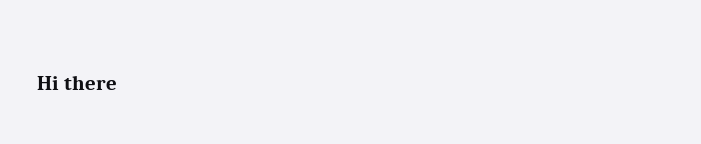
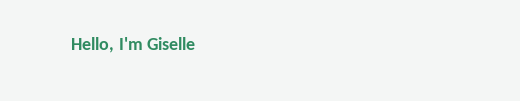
[37,75,117,90] Hi there -> [71,37,196,53] Hello, I'm Giselle

